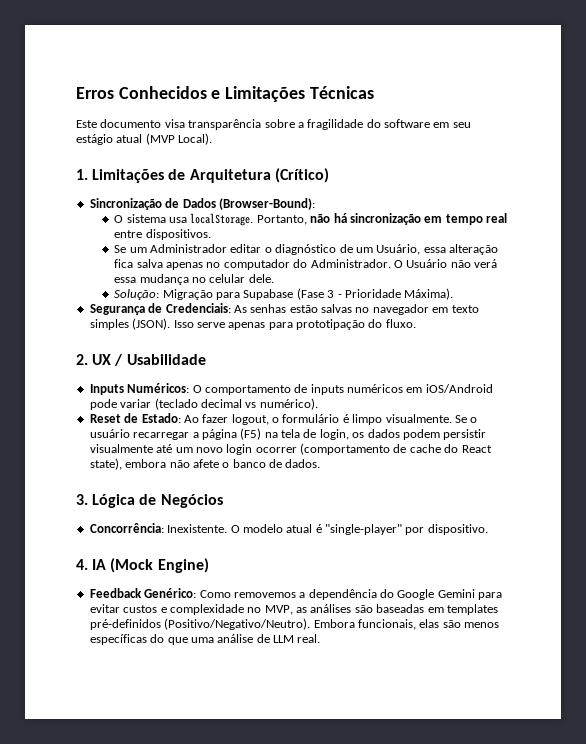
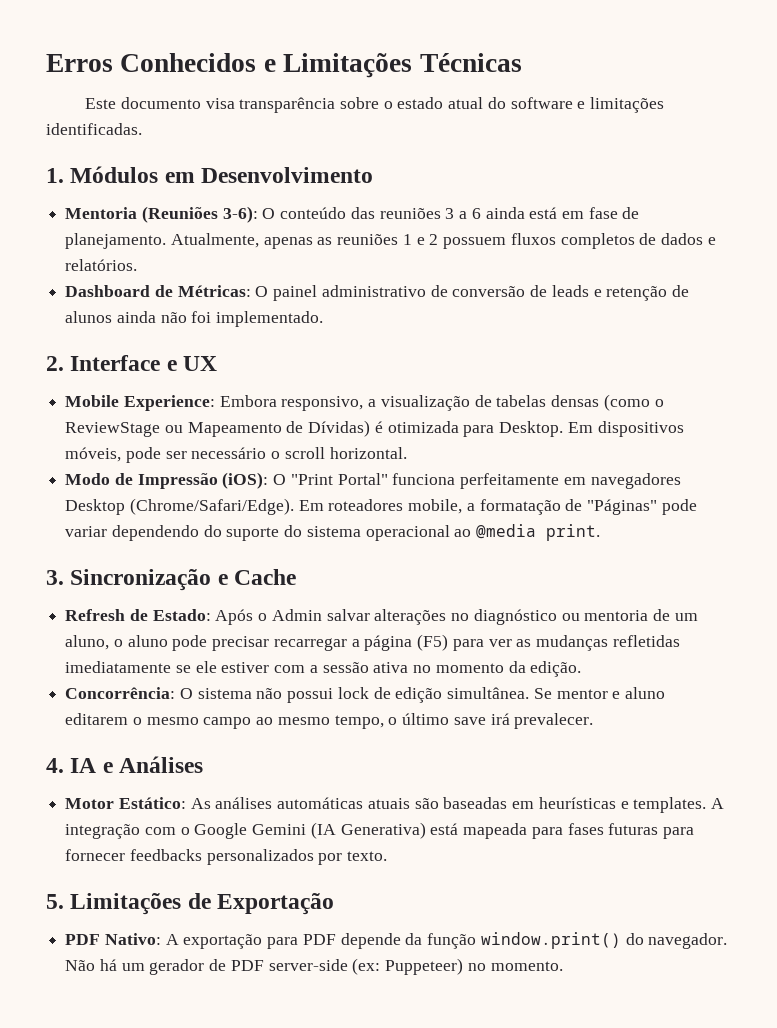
[297,119,471,130] [76,133,213,145] [76,168,329,183] [89,198,315,210] [114,213,508,226] [114,229,211,240] [114,244,499,255] [114,259,498,270] [114,274,274,285] [114,288,454,300] [89,303,479,315] [89,318,416,330] [76,354,206,366] [89,383,493,395] [89,398,318,410] [89,413,478,425] [89,428,487,440] [89,443,492,455] [89,458,321,470] [76,494,223,508] [89,523,488,535] [76,558,209,573] [89,588,503,600] [89,604,498,615] [89,618,499,630] [89,634,321,645] a fragilidade do software em seu estágio atual (MVP Local). // 1. Limitações de Arquitetura (Crítico) // Sincronização de Dados (Browser-Bound): // O sistema usa localStorage. Portanto, não há sincronização em tempo real entre dispositivos. // Se um Administrador editar o diagnóstico de um Usuário, essa alteração fica salva apenas no computador do Administrador. O Usuário não verá essa mudança no celular dele. // Solução: Migração para Supabase (Fase 3 - Prioridade Máxima). // Segurança de Credenciais: As senhas estão salvas no navegador em texto simples (JSON). Isso serve apenas para prototipação do fluxo. // 2. UX / Usabilidade // Inputs Numéricos: O comportamento de inputs numéricos em iOS/Android pode variar (teclado decimal vs numérico). // Reset de Estado: Ao fazer logout, o formulário é limpo visualmente. Se o usuário recarregar a página (F5) na tela de login, os dados podem persistir visualmente até um novo login ocorrer (comportamento de cache do React state), embora não afete o banco de dados. // 3. Lógica de Negócios // Concorrência: Inexistente. O modelo atual é "single-player" por dispositivo. // 4. IA (Mock Engine) // Feedback Genérico: Como removemos a dependência do Google Gemini para evitar custos e complexidade no MVP, as análises são baseadas em templates pré-definidos (Positivo/Negativo/Neutro). Embora funcionais, elas são menos específicas do que uma análise de LLM real. -> [383,97,665,113] [46,123,142,135] [46,166,374,183] [65,206,640,223] [65,233,716,249] [65,259,138,271] [65,285,689,301] [65,311,324,327] [46,355,218,371] [65,394,664,411] [65,420,684,437] [65,447,407,463] [65,472,681,489] [65,498,697,515] [65,524,601,541] [46,569,297,591] [65,609,698,625] [65,634,680,651] [65,661,582,677] [65,687,665,703] [65,713,594,729] [46,756,204,773] [65,797,724,813] [65,822,694,839] [65,849,388,865] [46,893,335,915] [65,932,728,949] [65,958,563,975] o estado atual do software e limitações identificadas. // 1. Módulos em Desenvolvimento // Mentoria (Reuniões 3-6): O conteúdo das reuniões 3 a 6 ainda está em fase de planejamento. Atualmente, apenas as reuniões 1 e 2 possuem fluxos completos de dados e relatórios. // Dashboard de Métricas: O painel administrativo de conversão de leads e retenção de alunos ainda não foi implementado. // 2. Interface e UX // Mobile Experience: Embora responsivo, a visualização de tabelas densas (como o ReviewStage ou Mapeamento de Dívidas) é otimizada para Desktop. Em dispositivos móveis, pode ser necessário o scroll horizontal. // Modo de Impressão (iOS): O "Print Portal" funciona perfeitamente em navegadores Desktop (Chrome/Safari/Edge). Em roteadores mobile, a formatação de "Páginas" pode variar dependendo do suporte do sistema operacional ao @media print. // 3. Sincronização e Cache // Refresh de Estado: Após o Admin salvar alterações no diagnóstico ou mentoria de um aluno, o aluno pode precisar recarregar a página (F5) para ver as mudanças refletidas imediatamente se ele estiver com a sessão ativa no momento da edição. // Concorrência: O sistema não possui lock de edição simultânea. Se mentor e aluno editarem o mesmo campo ao mesmo tempo, o último save irá prevalecer. // 4. IA e Análises // Motor Estático: As análises automáticas atuais são baseadas em heurísticas e templates. A integração com o Google Gemini (IA Generativa) está mapeada para fases futuras para fornecer feedbacks personalizados por texto. // 5. Limitações de Exportação // PDF Nativo: A exportação para PDF depende da função window.print() do navegador. Não há um gerador de PDF server-side (ex: Puppeteer) no momento.

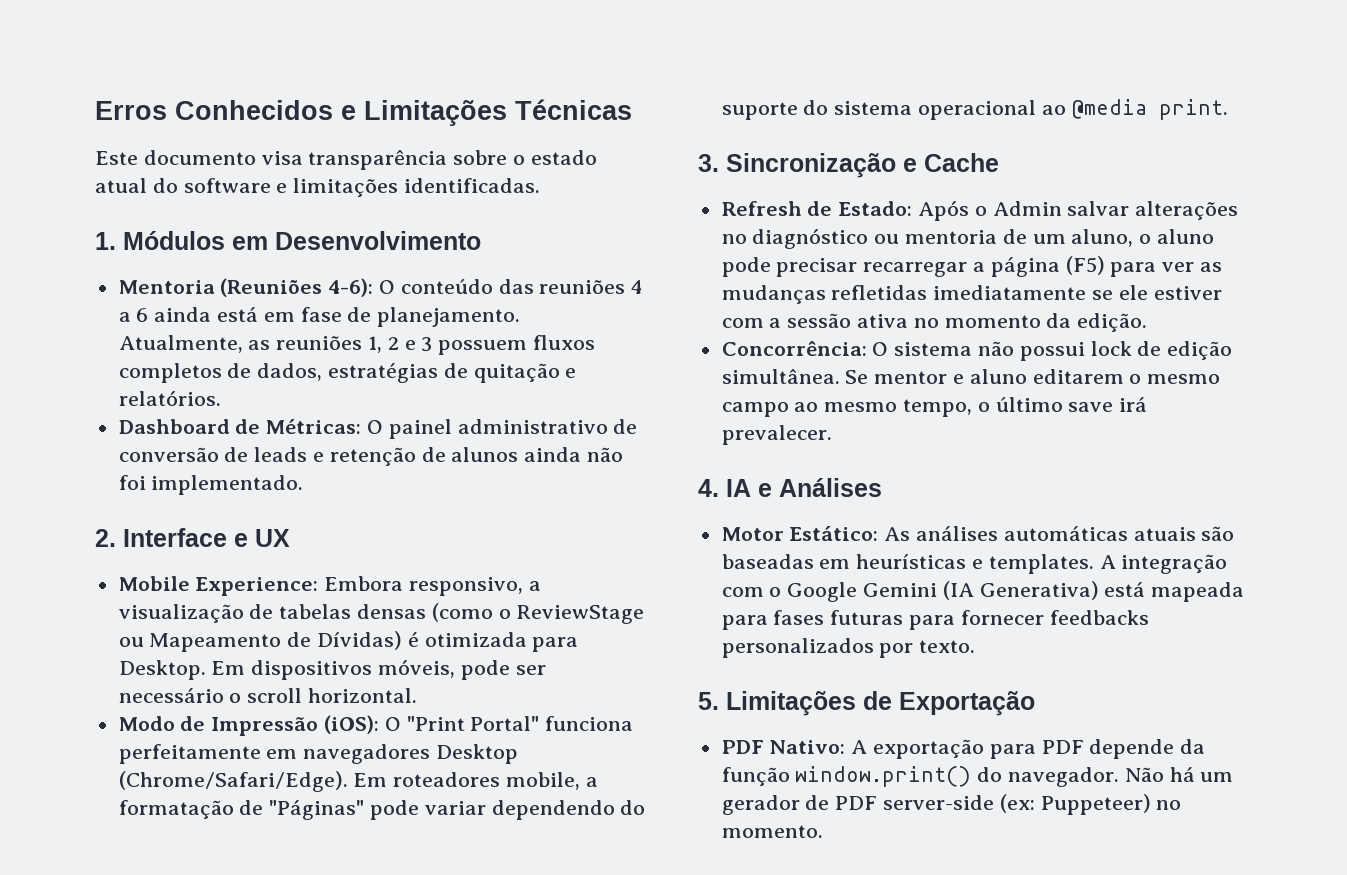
[222,206,258,223] 3-6): -> [328,278,374,297] 4-6):
[445,208,455,219] 3 -> [631,280,644,294] 4
[263,237,313,249] apenas -> (243, 344) none
[402,233,703,249] 1 e 2 possuem fluxos completos de dados -> [368,335,596,355] [118,363,560,383] 1, 2 e 3 possuem fluxos completos de dados, estratégias de quitação

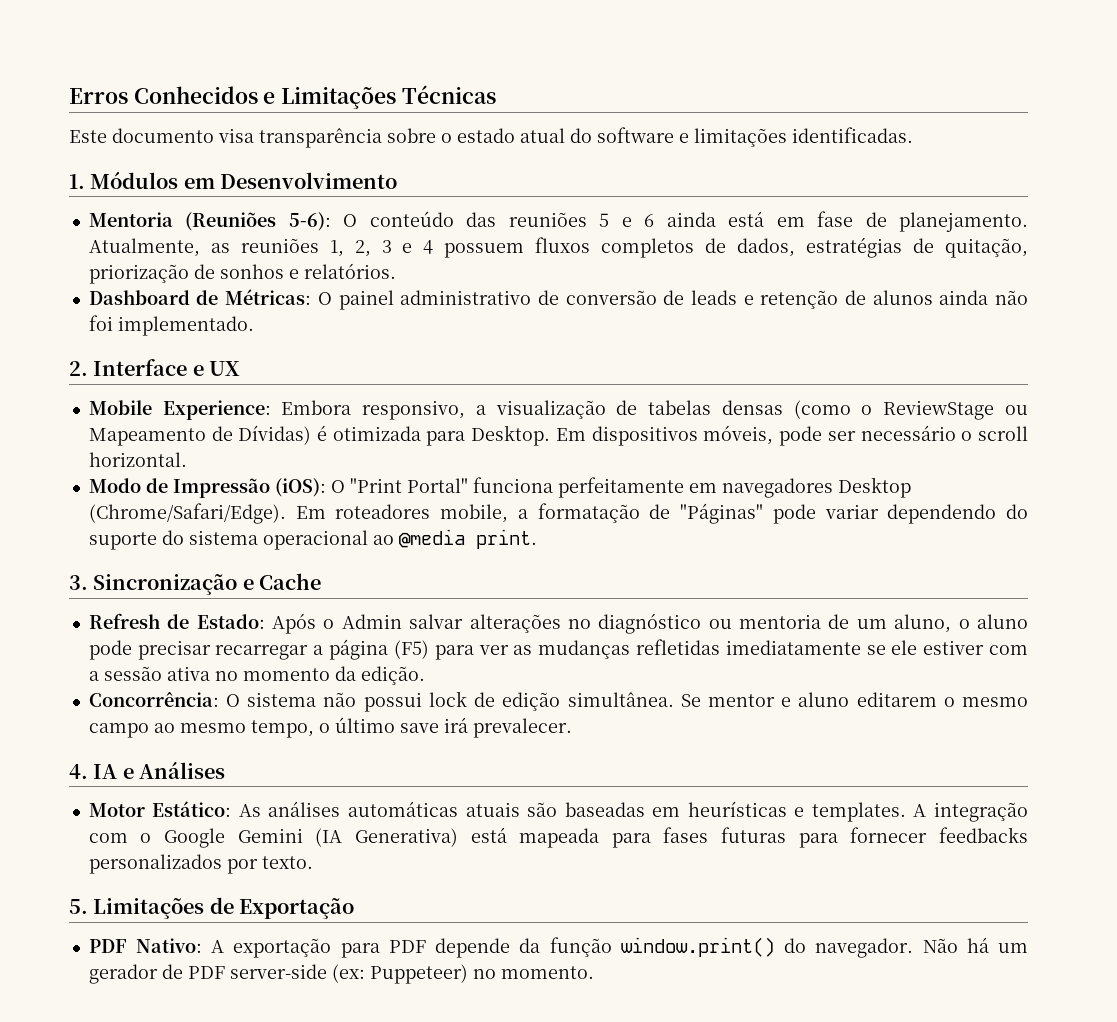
[328,278,374,297] 4-6): -> [288,212,331,231] 5-6):
[631,280,644,294] [118,312,131,322] 4 a -> [599,213,632,227] 5 e
[387,337,433,352] 2 e 3 -> [354,240,434,257] 2, 3 e 4
[473,363,560,383] quitação -> [945,238,1029,258] [88,264,284,284] quitação, priorização de sonhos

